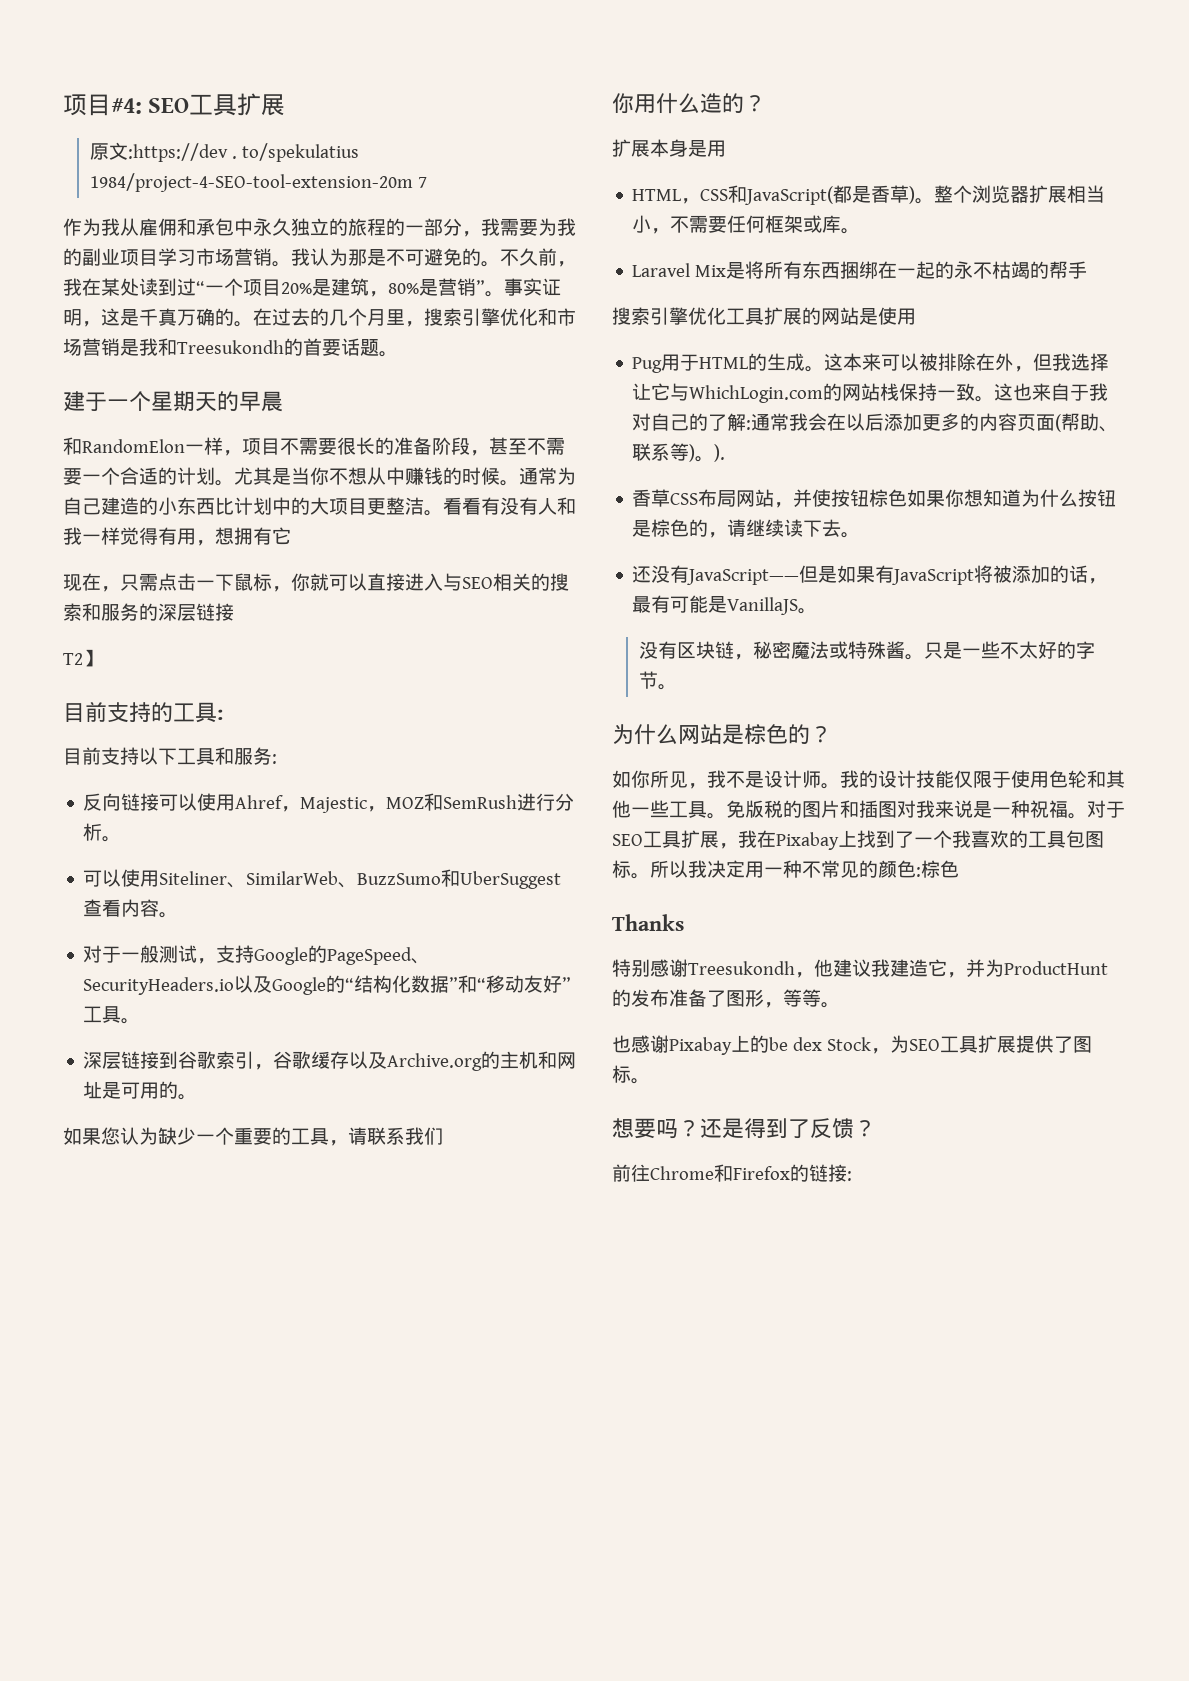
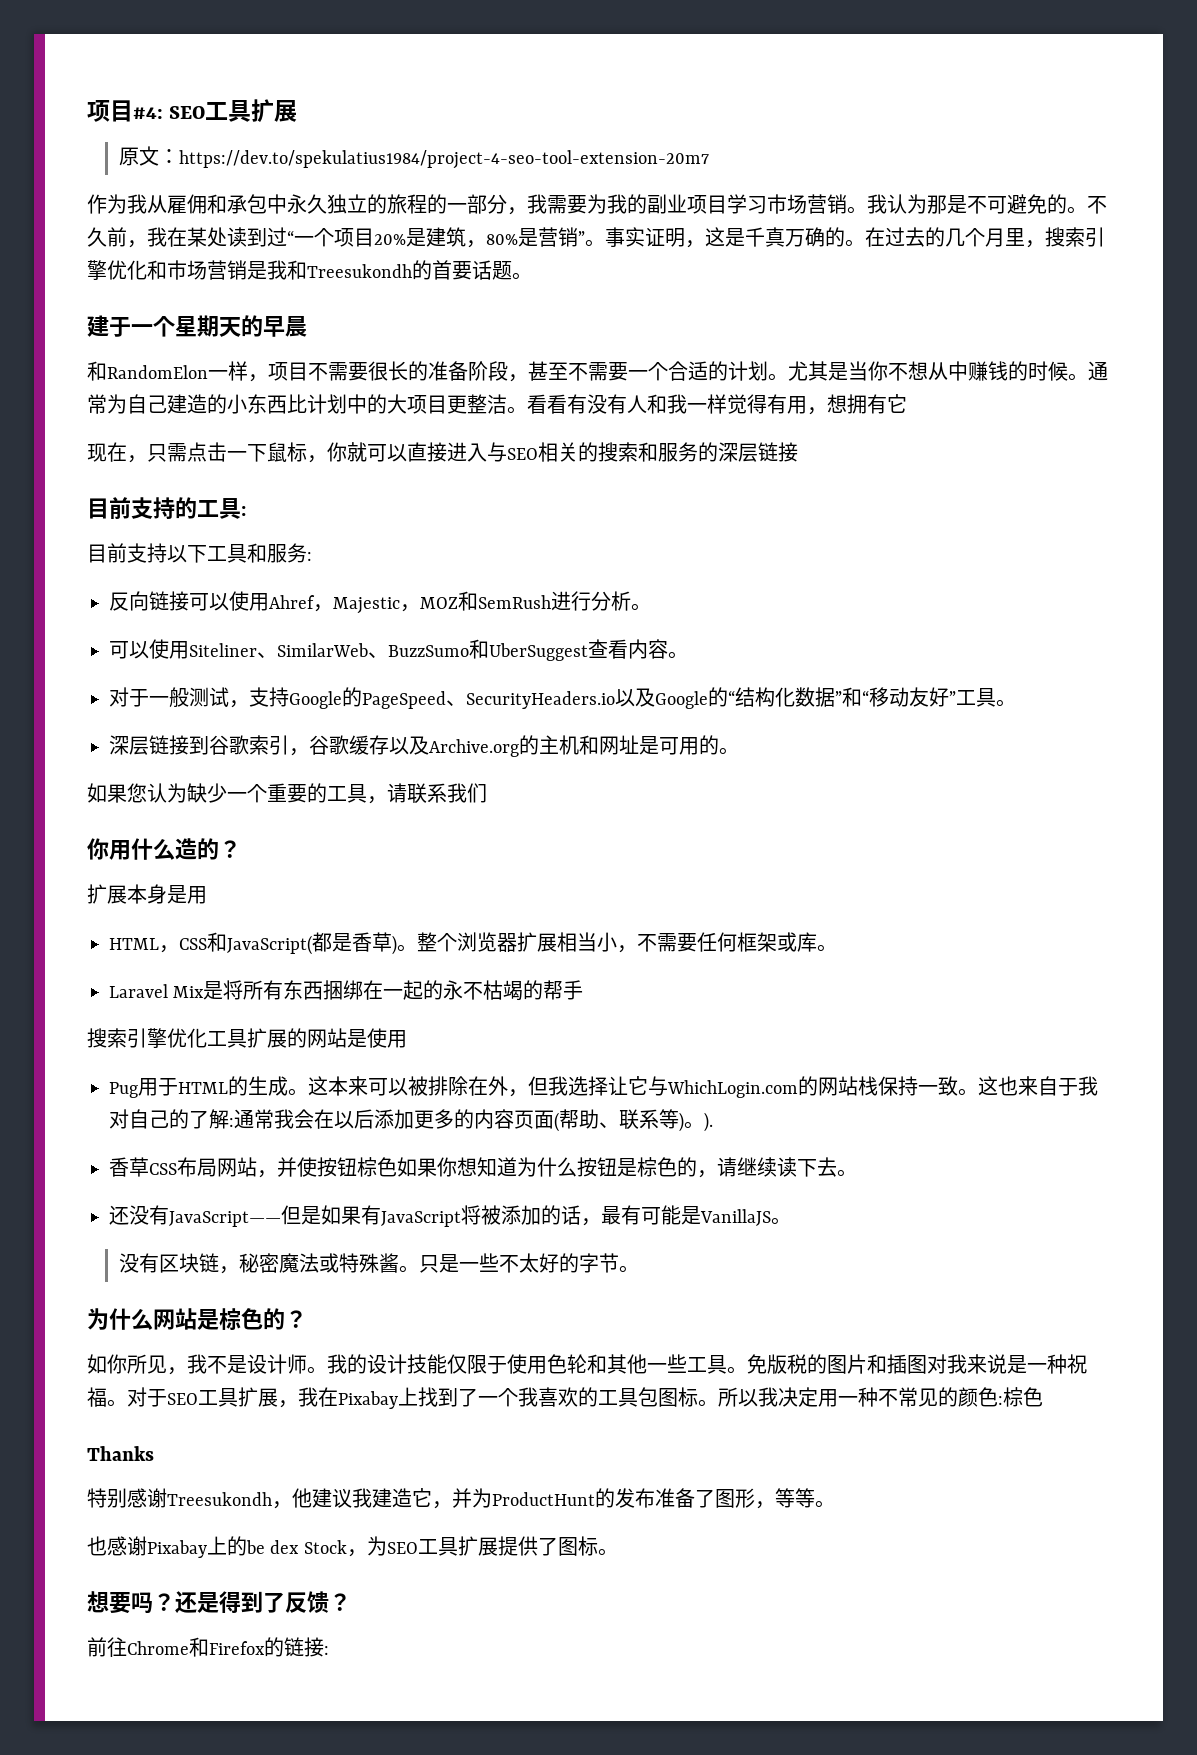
[127,143,359,162] [89,173,427,192] :https://dev . to/spekulatius 1984/project-4-SEO-tool-extension-20m 7 -> [159,149,710,169] ：https://dev.to/spekulatius1984/project-4-seo-tool-extension-20m7
[63,649,102,667] // T2】 -> (798, 452) none

